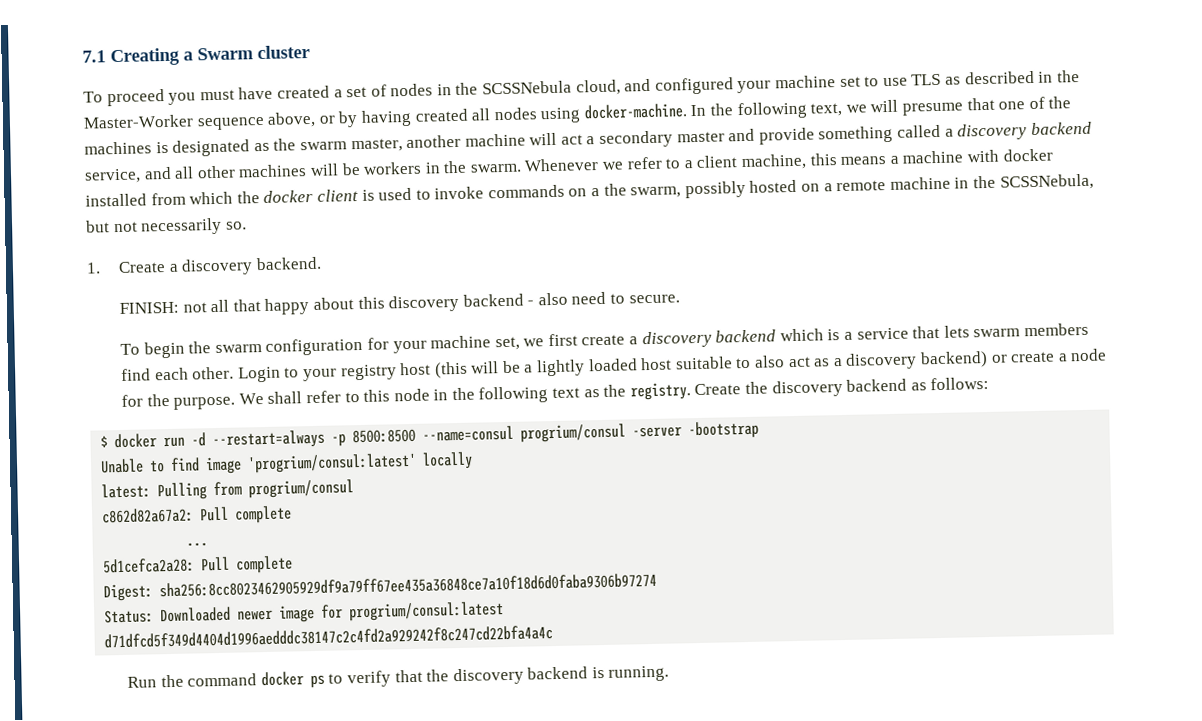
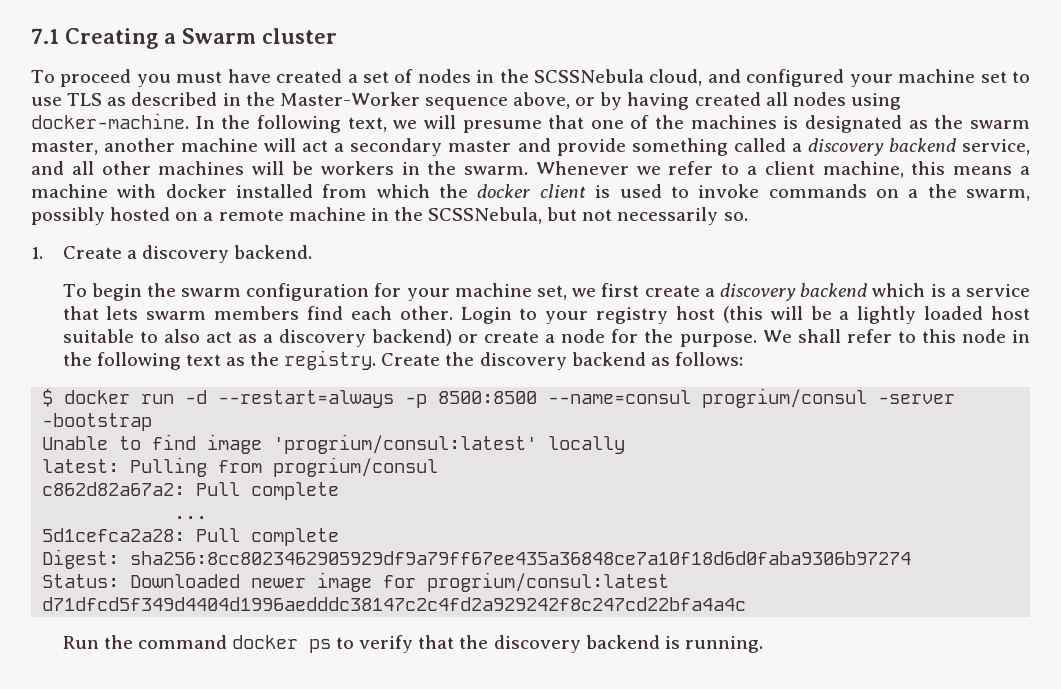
[118,291,680,315] // FINISH: not all that happy about this discovery backend - also need to secure. -> (312, 252) none

